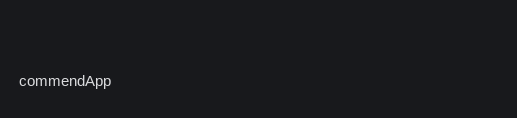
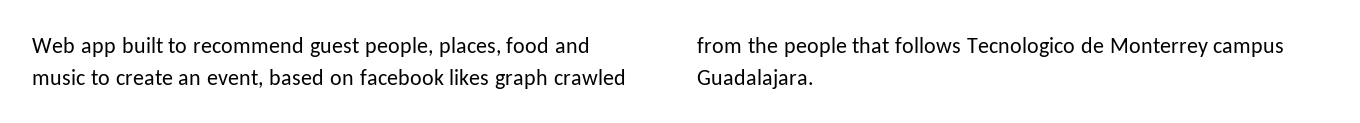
[19,75,111,89] commendApp -> [32,37,591,57] [32,69,627,89] [697,37,1285,57] [697,69,814,89] Web app built to recommend guest people, places, food and music to create an event, based on facebook likes graph crawled from the people that follows Tecnologico de Monterrey campus Guadalajara.

